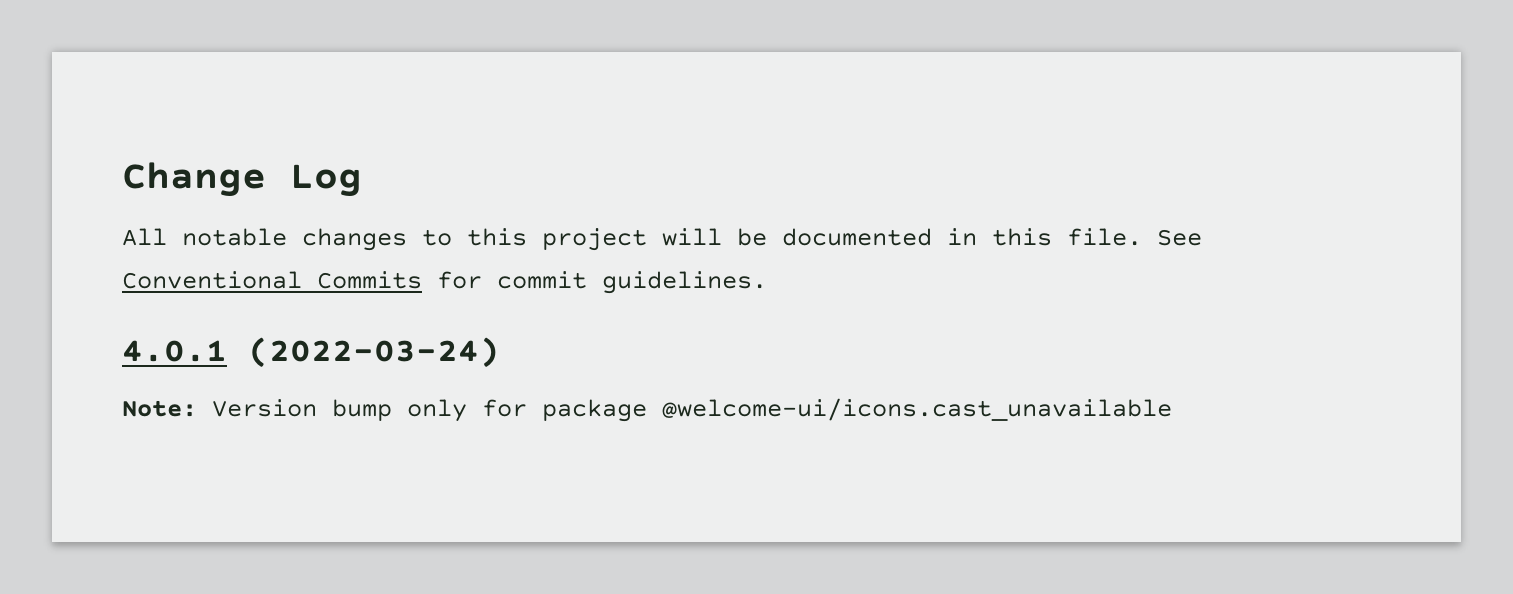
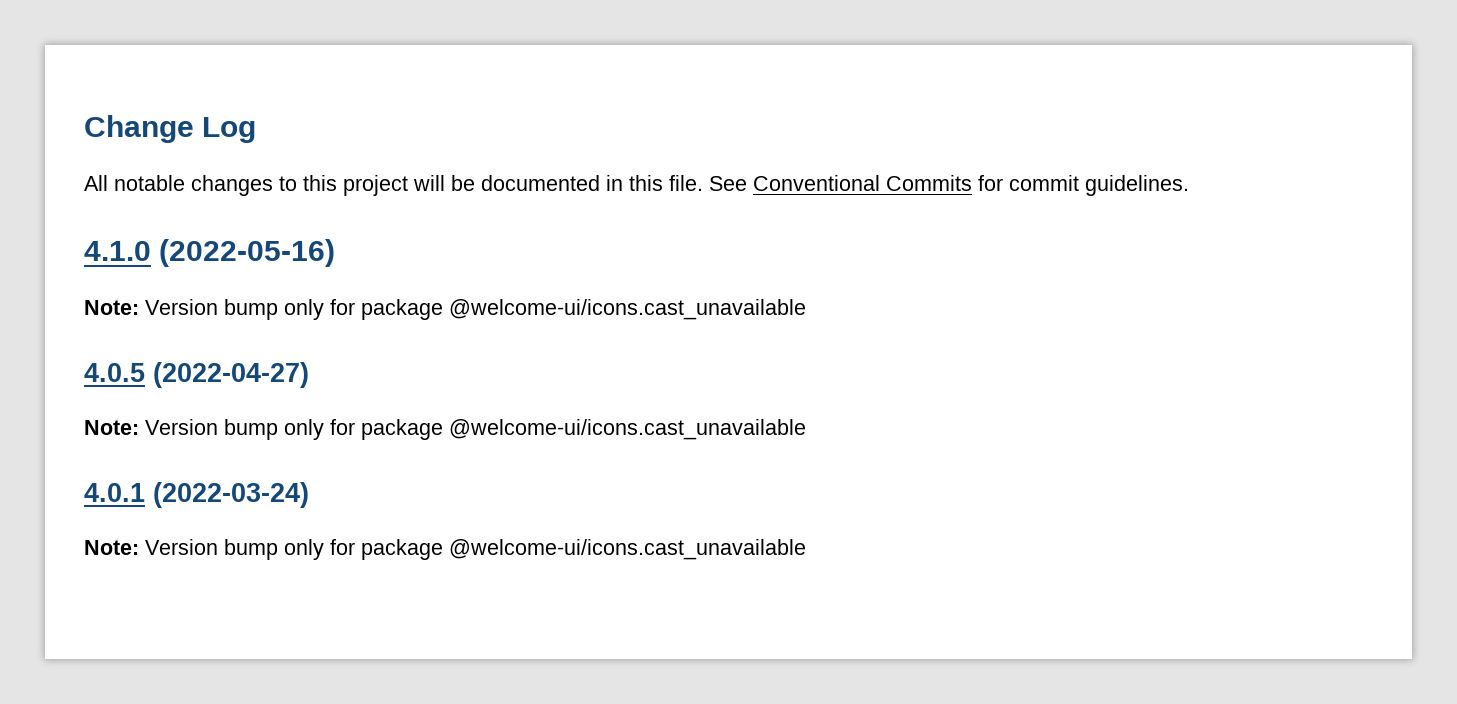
(767, 282) none -> [84,239,336,267] [84,299,806,320] [84,362,309,388] [84,419,806,440] // 4.1.0 (2022-05-16) // Note: Version bump only for package @welcome-ui/icons.cast_unavailable // 4.0.5 (2022-04-27) // Note: Version bump only for package @welcome-ui/icons.cast_unavailable

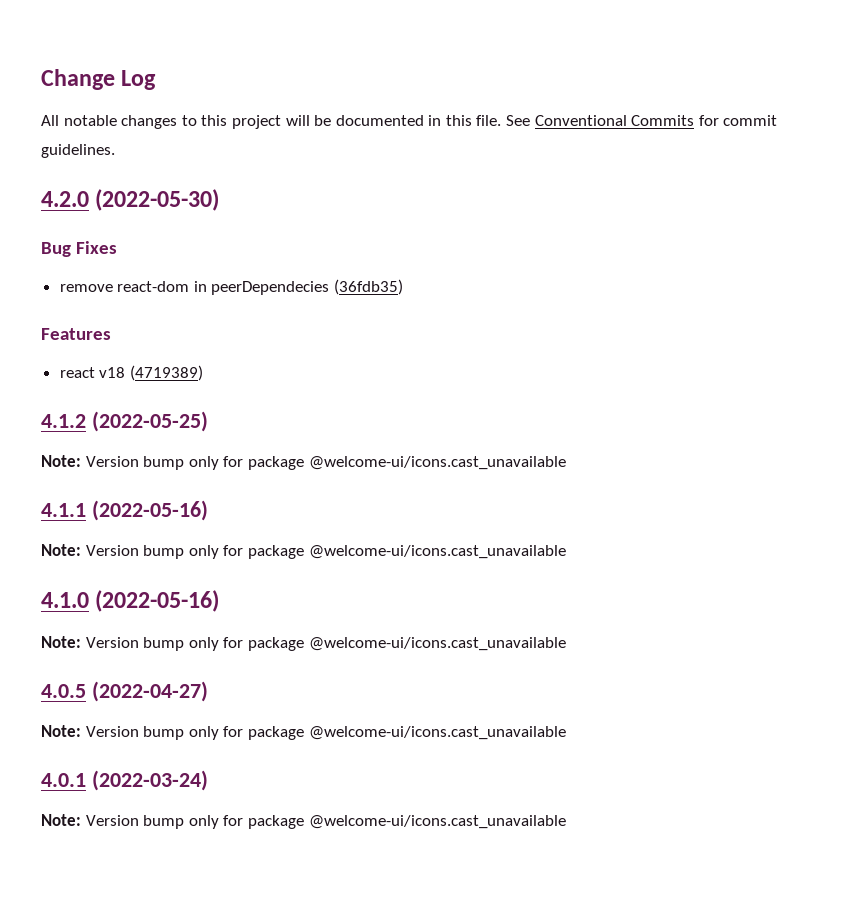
(1189, 185) none -> [41,189,220,211] [41,241,118,257] [59,279,404,295] [41,328,111,340] [59,365,203,381] [41,411,208,432] [41,455,566,470] [41,500,208,521] [41,544,566,559] // 4.2.0 (2022-05-30) // Bug Fixes // remove react-dom in peerDependecies (36fdb35) // Features // react v18 (4719389) // 4.1.2 (2022-05-25) // Note: Version bump only for package @welcome-ui/icons.cast_unavailable // 4.1.1 (2022-05-16) // Note: Version bump only for package @welcome-ui/icons.cast_unavailable

